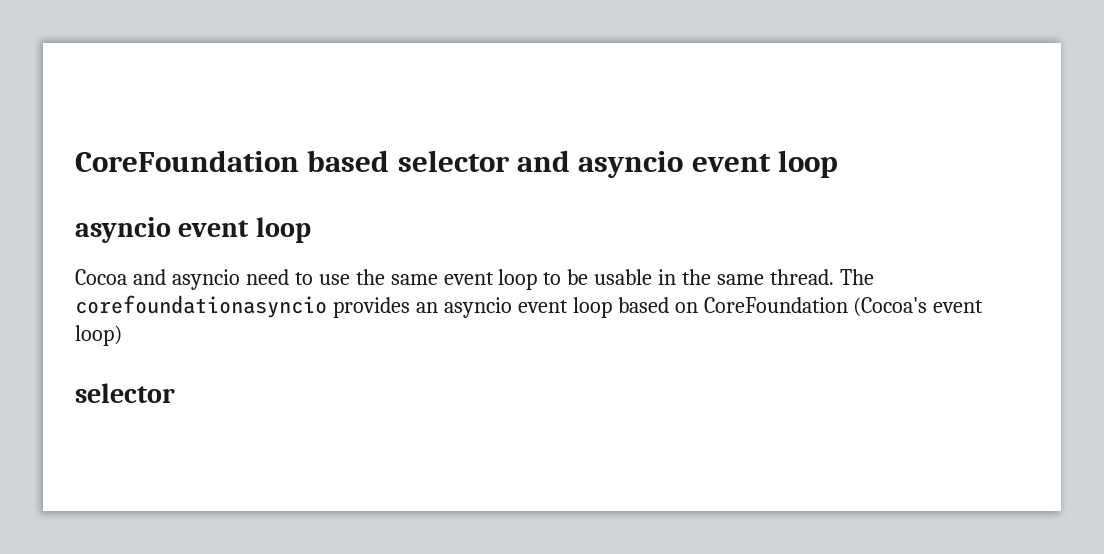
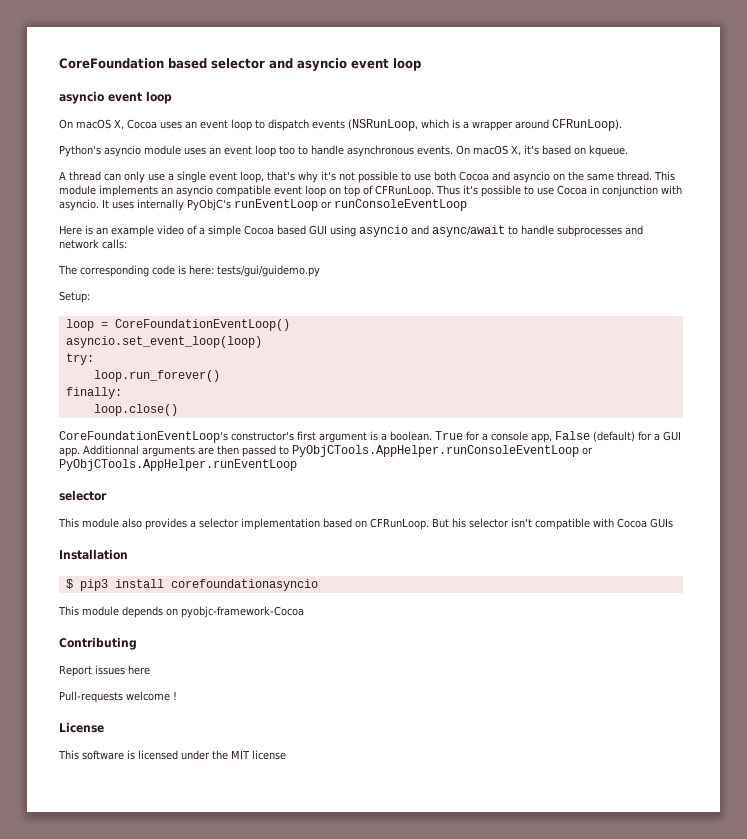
[75,269,874,290] [75,295,410,318] Cocoa and asyncio need to use the same event loop to be usable in the same thread. The corefoundationasyncio provides -> [59,119,622,131] [59,145,628,157] [59,171,675,183] [59,185,158,197] On macOS X, Cocoa uses an event loop to dispatch events (NSRunLoop, which is a wrapper around CFRunLoop). // Python's asyncio module uses an event loop too to handle asynchronous events. On macOS X, it's based on kqueue. // A thread can only use a single event loop, that's why it's not possible to use both Cocoa and asyncio on the same thread. This module implements
[517,297,984,318] [75,325,122,346] [75,383,175,403] event loop based on CoreFoundation (Cocoa's event loop) // selector -> [216,185,682,197] [59,199,467,211] [59,225,643,237] [59,239,127,249] [58,265,320,277] [59,291,90,303] [65,319,290,331] [65,336,262,348] [65,353,94,365] [93,370,220,382] [65,387,122,399] [93,404,178,416] [59,431,681,443] [59,445,593,457] [59,459,297,471] [59,490,107,501] [58,518,673,530] [59,549,128,560] [65,579,318,591] [58,606,304,618] [59,637,137,650] [59,665,150,677] [59,691,177,703] [59,722,104,733] [58,750,286,760] compatible event loop on top of CFRunLoop. Thus it's possible to use Cocoa in conjunction with asyncio. It uses internally PyObjC's runEventLoop or runConsoleEventLoop // Here is an example video of a simple Cocoa based GUI using asyncio and async/await to handle subprocesses and network calls: // The corresponding code is here: tests/gui/guidemo.py // Setup: // loop = CoreFoundationEventLoop() // asyncio.set_event_loop(loop) // try: // loop.run_forever() // finally: // loop.close() // CoreFoundationEventLoop's constructor's first argument is a boolean. True for a console app, False (default) for a GUI app. Additionnal arguments are then passed to PyObjCTools.AppHelper.runConsoleEventLoop or PyObjCTools.AppHelper.runEventLoop // selector // This module also provides a selector implementation based on CFRunLoop. But his selector isn't compatible with Cocoa GUIs // Installation // $ pip3 install corefoundationasyncio // This module depends on pyobjc-framework-Cocoa // Contributing // Report issues here // Pull-requests welcome ! // License // This software is licensed under the MIT license

